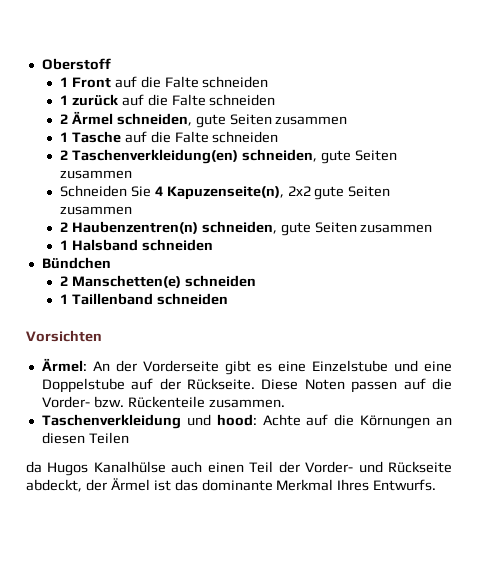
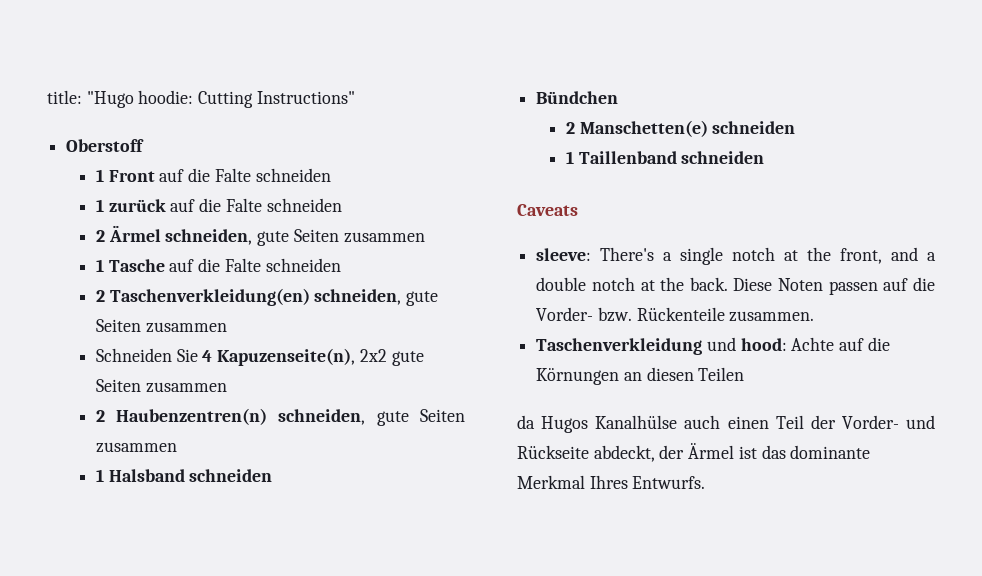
(41, 64) none -> [47,90,355,108] title: "Hugo hoodie: Cutting Instructions" //
[26,330,102,342] [41,358,452,375] [41,378,256,393] Vorsichten // Ärmel: An der Vorderseite gibt es eine Einzelstube und eine Doppelstube auf der Rückseite. -> [517,204,578,216] [536,247,936,265] [536,277,728,291] Caveats // sleeve: There's a single notch at the front, and a double notch at the back.

